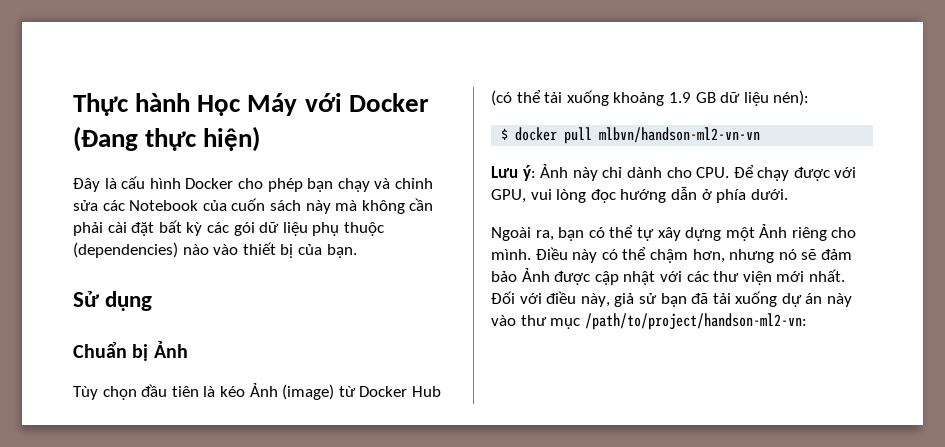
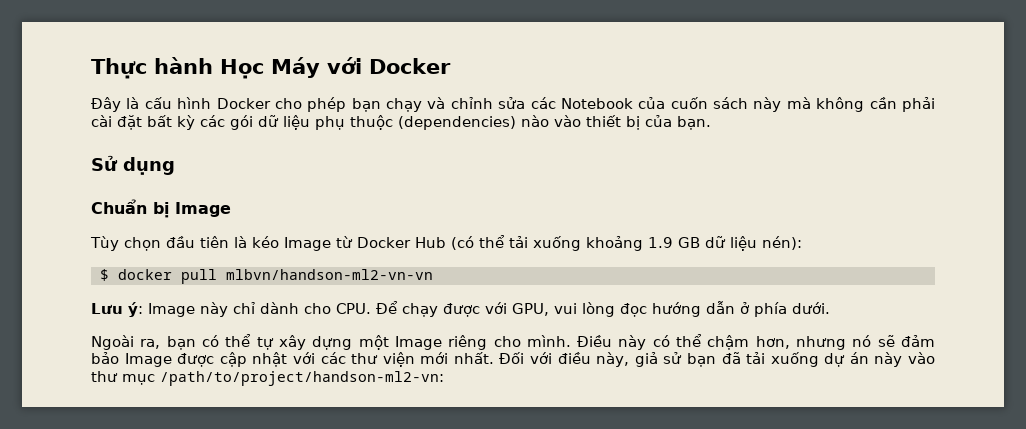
[73,126,261,152] (Đang thực hiện) -> (451, 66) none
[153,341,188,358] Ảnh -> [175,202,231,217] Image
[249,383,335,400] Ảnh (image) -> [283,237,331,251] Image
[540,164,569,178] Ảnh -> [148,303,195,317] Image
[759,224,788,238] Ảnh -> [394,336,442,350] Image
[521,268,550,282] Ảnh -> [124,353,172,367] Image

